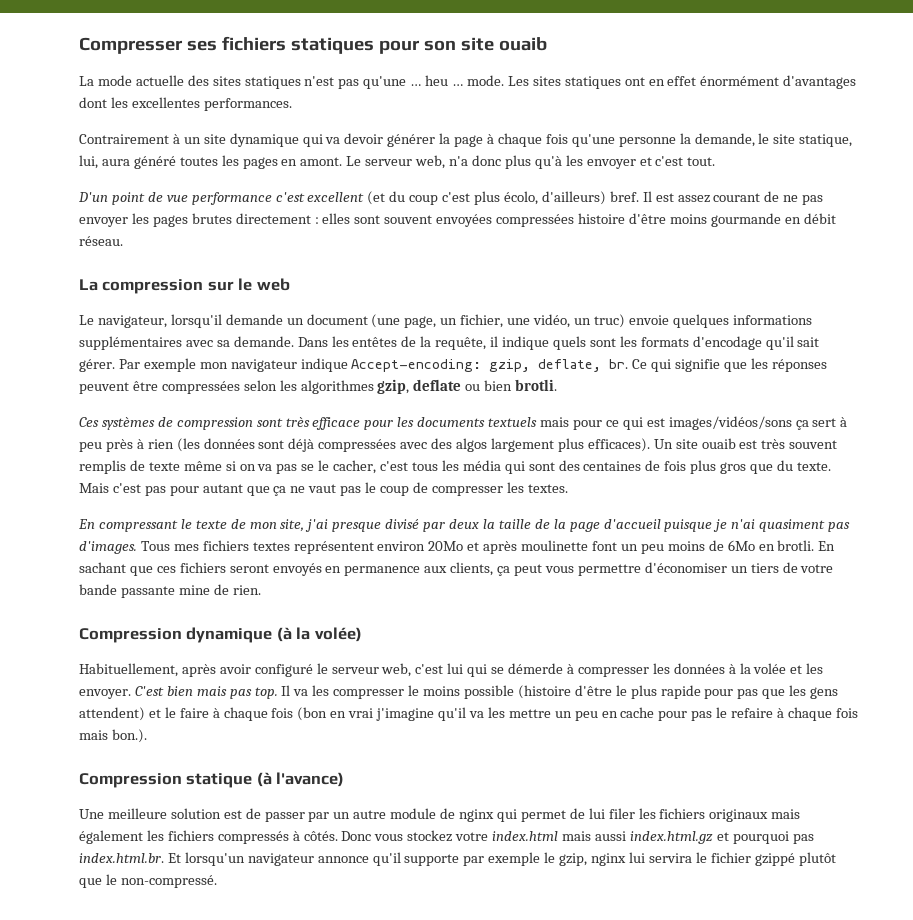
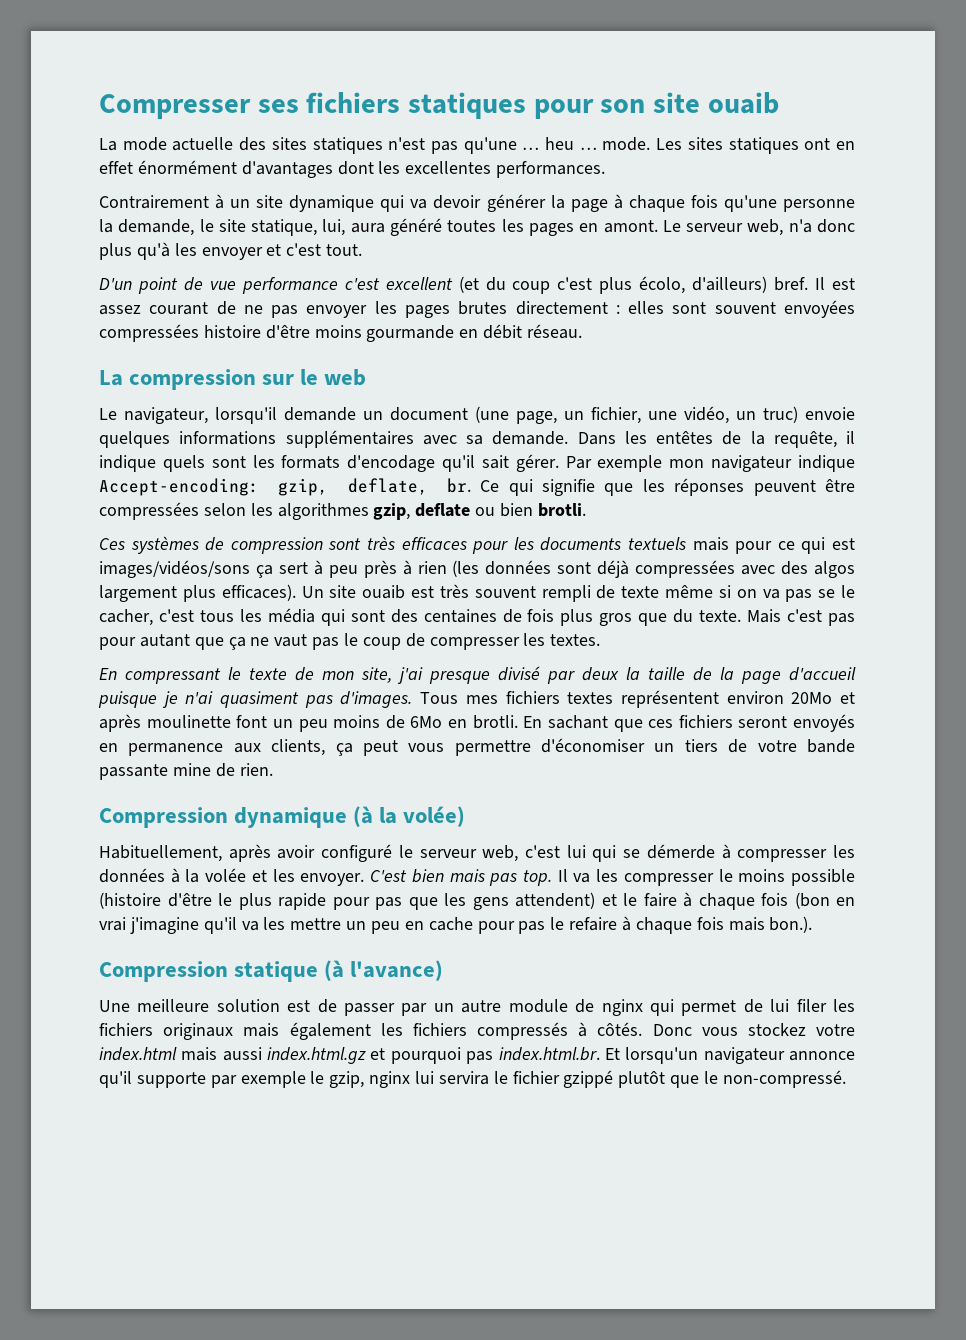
[312,417,361,430] efficace -> [401,537,467,550] efficaces
[79,460,126,474] remplis -> [541,585,591,602] rempli

